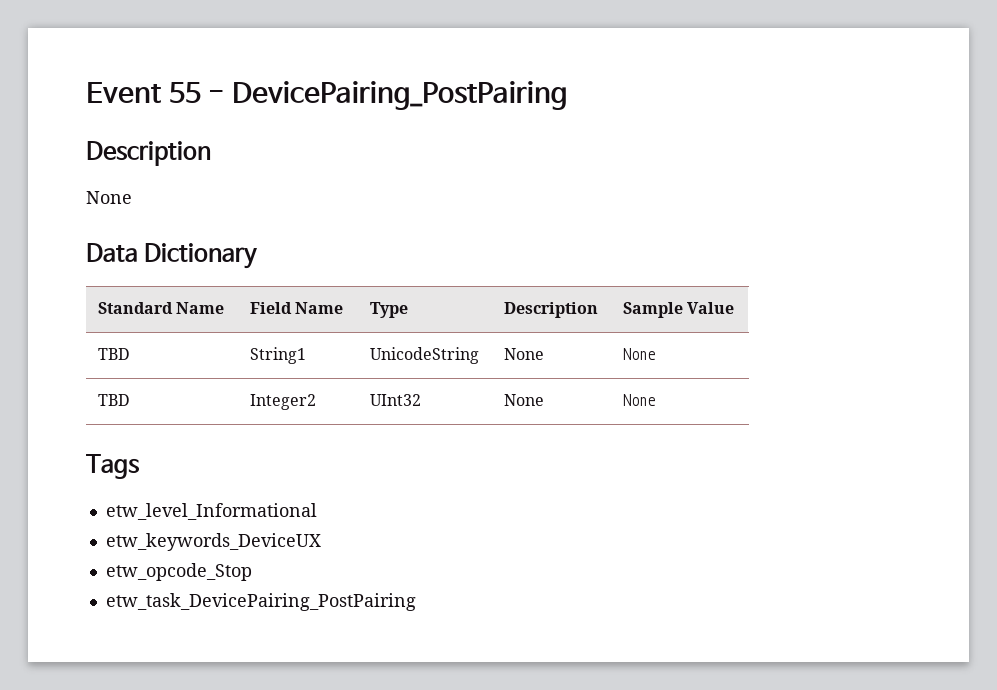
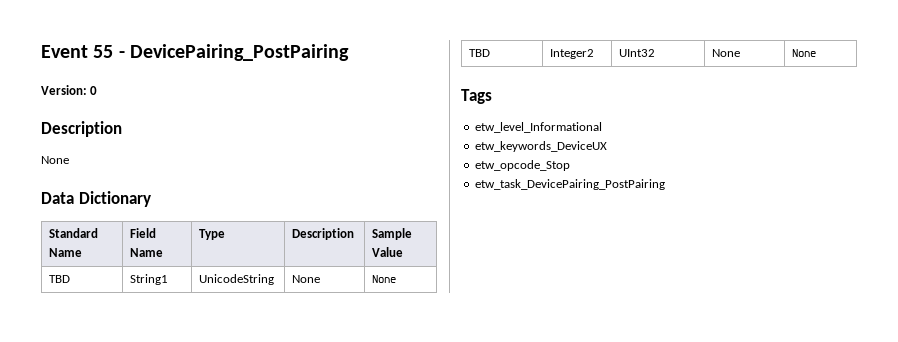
(567, 95) none -> [41,85,98,95] // Version: 0

